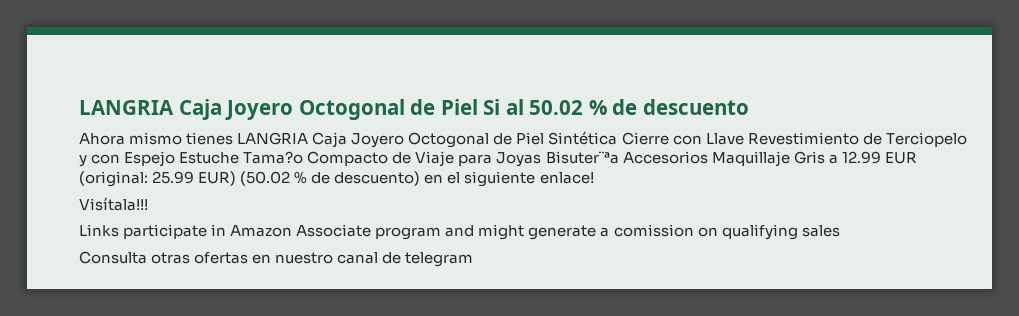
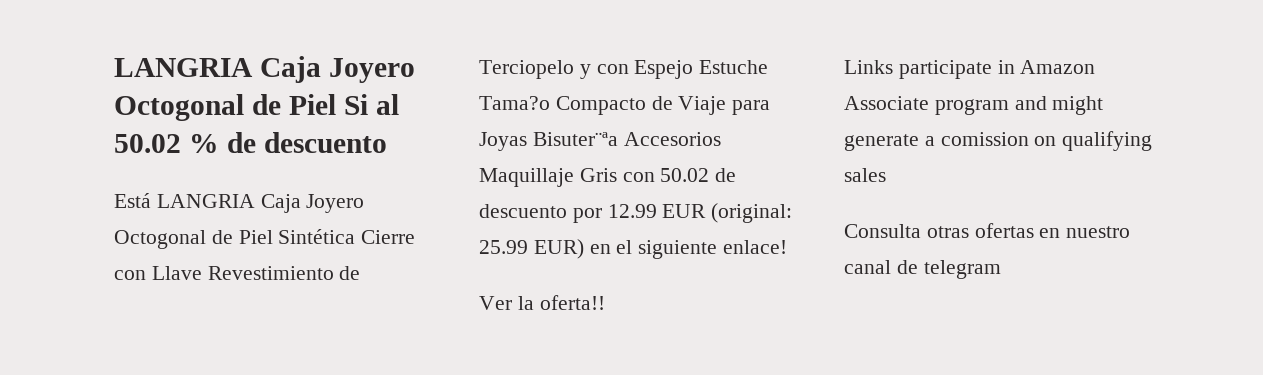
[79,132,234,145] Ahora mismo tienes -> [114,193,151,208] Está
[828,154,838,164] a -> [622,168,737,182] [479,204,602,223] con 50.02 de descuento por
[240,171,421,186] (50.02 % de descuento) -> (584, 249) none
[79,197,148,211] Visítala!!! -> [479,295,605,310] Ver la oferta!!

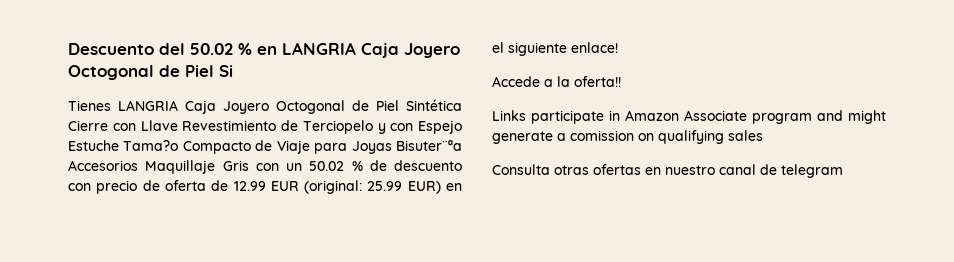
(114, 67) none -> [68,43,277,55] Descuento del 50.02 % en
[375,94,399,115] [114,132,387,153] [114,193,151,208] al 50.02 % de descuento // Está -> [68,100,111,111] // Tienes
[660,168,737,182] [479,204,602,223] 50.02 de descuento por -> [286,160,462,171] [68,180,229,194] un 50.02 % de descuento con precio de oferta de
[479,296,512,310] Ver -> [492,76,553,87] Accede a

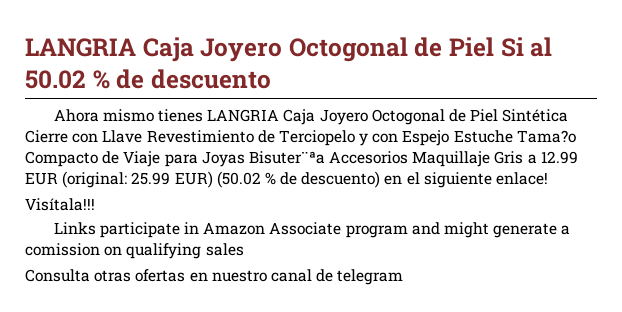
[68,43,277,55] Descuento del 50.02 % en -> (25, 47) none
[68,100,111,111] // Tienes -> [530,37,553,57] [25,69,271,89] [53,109,203,122] al 50.02 % de descuento // Ahora mismo tienes
[255,160,462,171] [68,180,229,194] con un 50.02 % de descuento con precio de oferta de -> [527,154,537,164] a
(441, 187) none -> [216,171,381,188] (50.02 % de descuento)
[492,76,621,87] Accede a la oferta!! -> [25,198,95,211] Visítala!!!

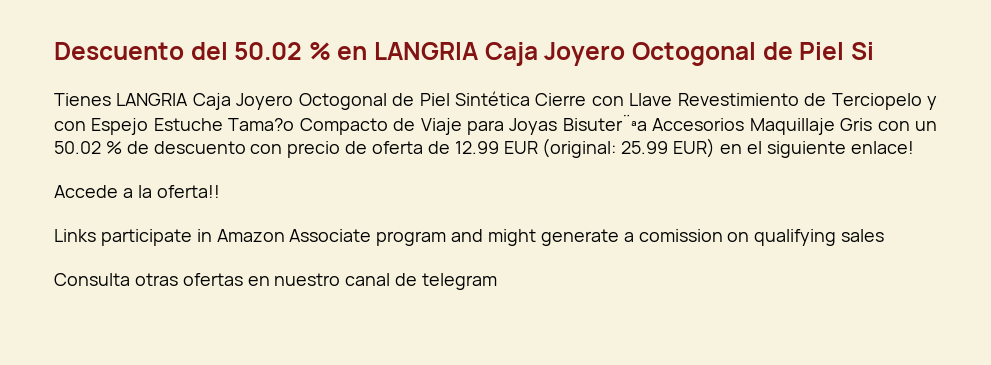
(25, 47) none -> [54,42,368,60] Descuento del 50.02 % en
[530,37,553,57] [25,69,271,89] [53,109,203,122] al 50.02 % de descuento // Ahora mismo tienes -> [54,93,111,106] // Tienes
[527,154,537,164] a -> [877,121,938,131] [54,141,450,158] con un 50.02 % de descuento con precio de oferta de
[216,171,381,188] (50.02 % de descuento) -> (716, 148) none
[25,198,95,211] Visítala!!! -> [54,185,220,198] Accede a la oferta!!

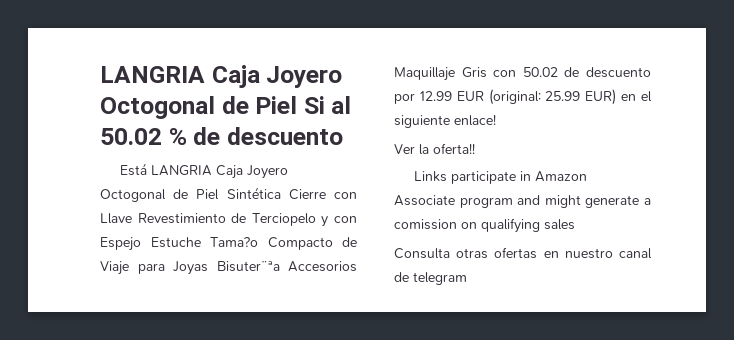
[54,42,368,60] Descuento del 50.02 % en -> (100, 74) none
[54,93,111,106] // Tienes -> [331,96,352,114] [100,127,343,145] [120,163,148,176] al 50.02 % de descuento // Está
[915,121,938,131] [54,141,450,158] un 50.02 % de descuento con precio de oferta de -> [522,67,651,78] [394,93,415,104] 50.02 de descuento por
[54,185,133,198] Accede a -> [394,144,415,154] Ver

